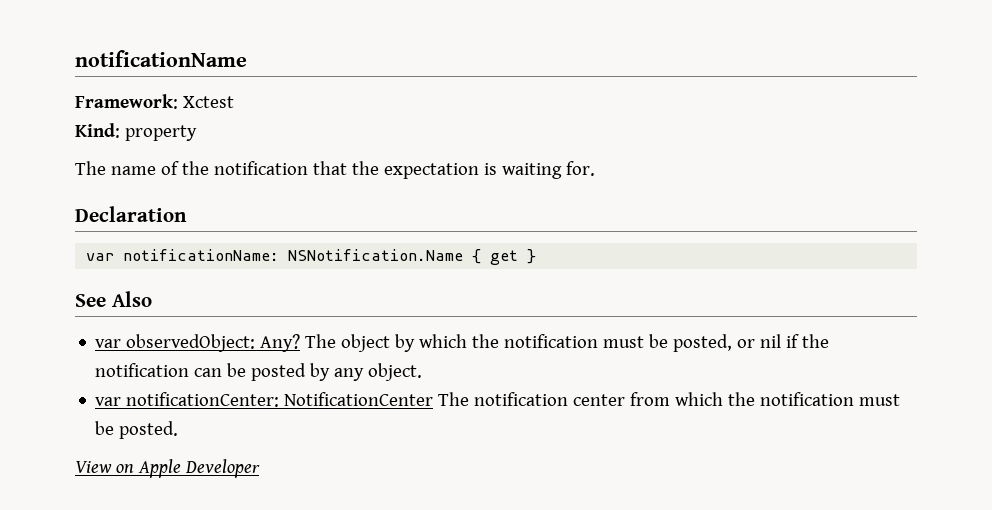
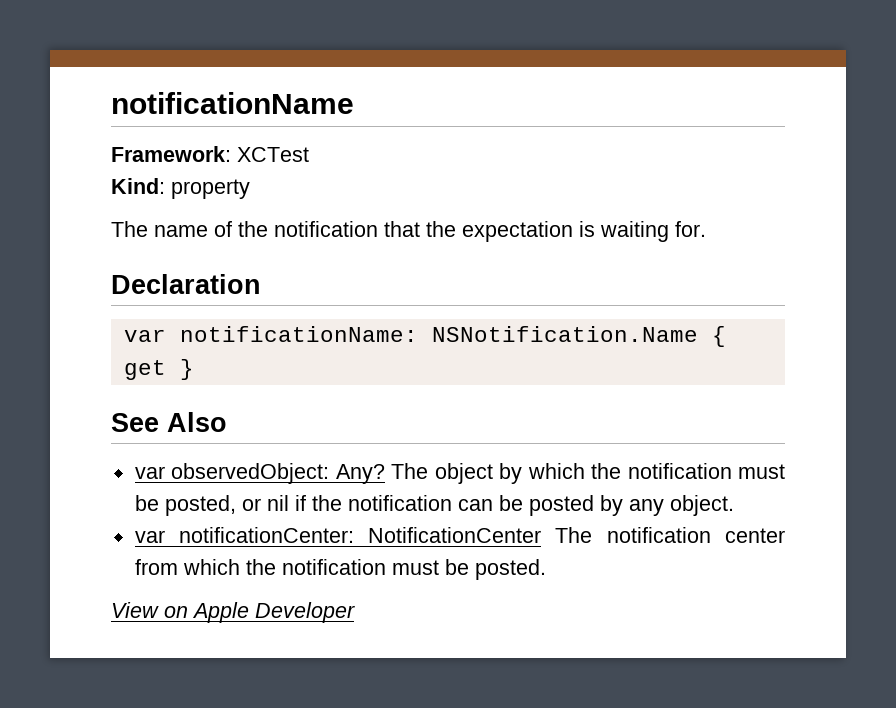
[182,96,234,108] Xctest -> [237,147,309,162] XCTest

